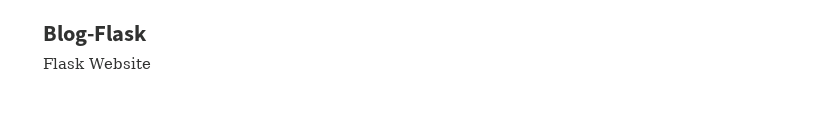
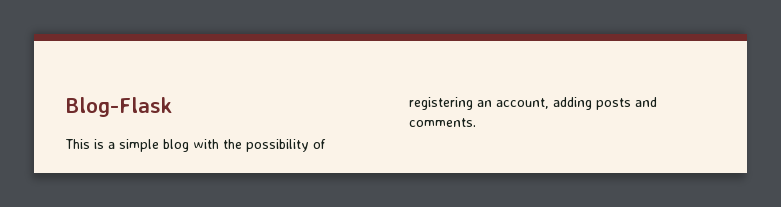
[43,57,151,69] Flask Website -> [65,139,326,152] [409,97,657,110] [409,118,476,127] This is a simple blog with the possibility of registering an account, adding posts and comments.

